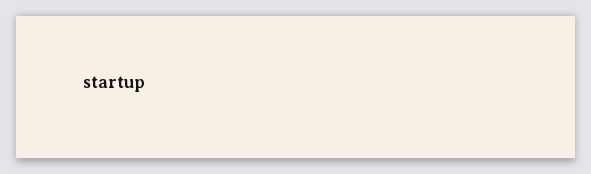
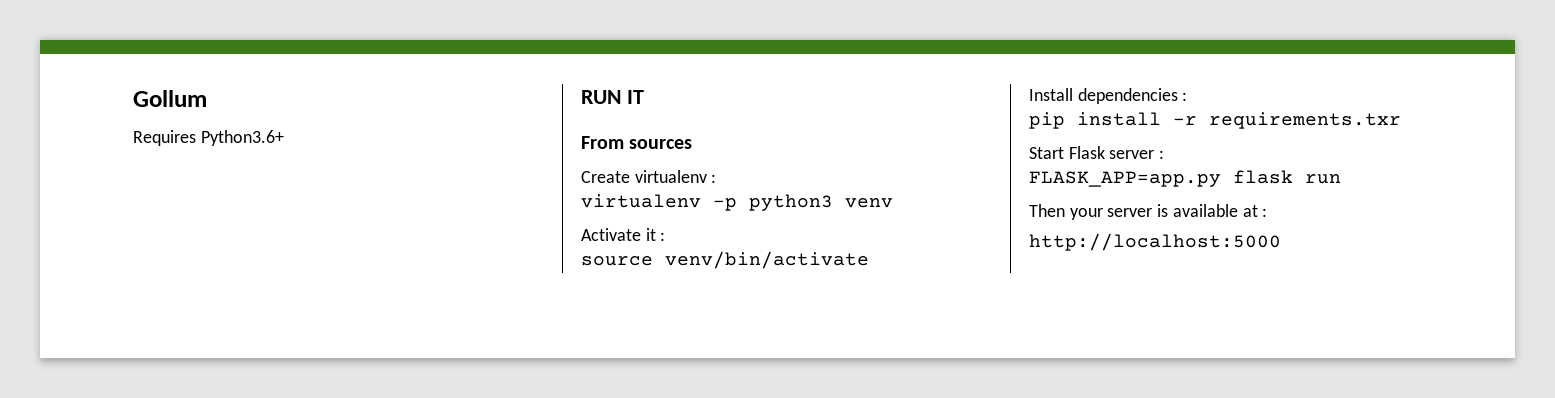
[83,76,145,92] startup -> [133,90,207,107] [133,130,284,146] [581,90,644,104] [581,136,693,149] [581,170,717,183] [581,194,893,211] [581,228,666,241] [581,251,869,269] [1029,88,1188,104] [1029,112,1401,129] [1029,146,1165,159] [1029,170,1341,187] [1029,204,1268,220] [1029,233,1281,251] Gollum // Requires Python3.6+ // RUN IT // From sources // Create virtualenv : // virtualenv -p python3 venv // Activate it : // source venv/bin/activate // Install dependencies : // pip install -r requirements.txr // Start Flask server : // FLASK_APP=app.py flask run // Then your server is available at : // http://localhost:5000

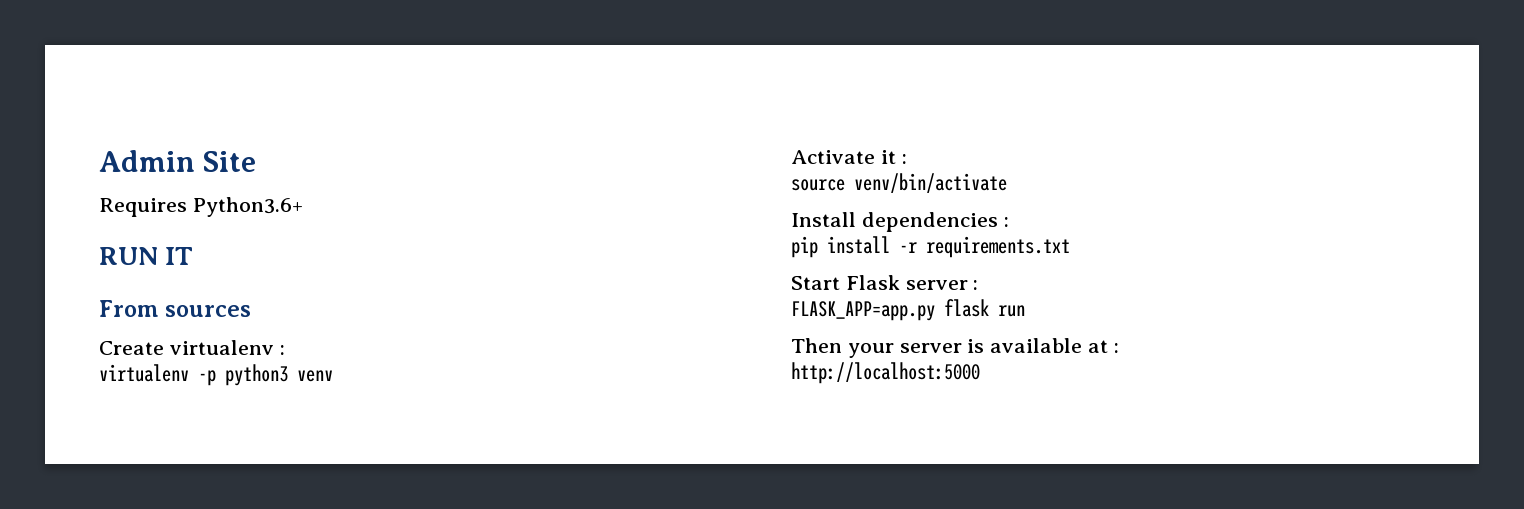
[133,90,207,107] Gollum -> [99,150,257,172] Admin Site
[1209,112,1401,129] requirements.txr -> [926,236,1070,258] requirements.txt

